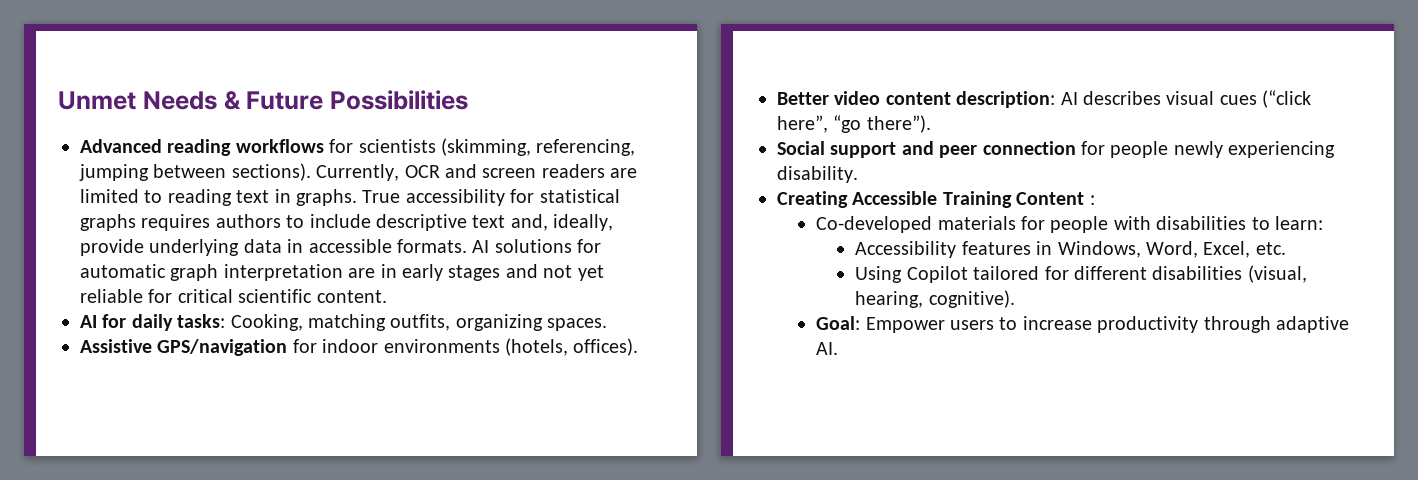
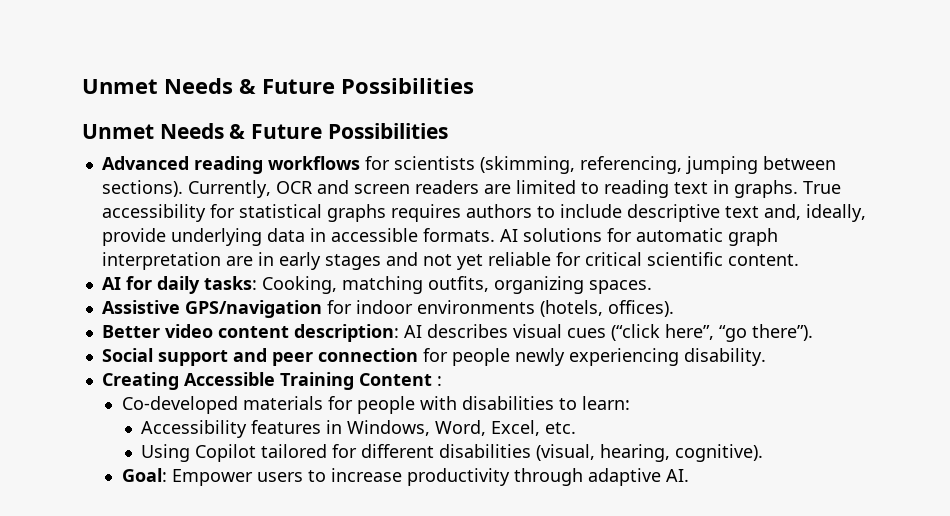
[58,90,468,110] Unmet Needs & Future Possibilities -> [82,78,474,94] [82,123,448,139] Unmet Needs & Future Possibilities // Unmet Needs & Future Possibilities

